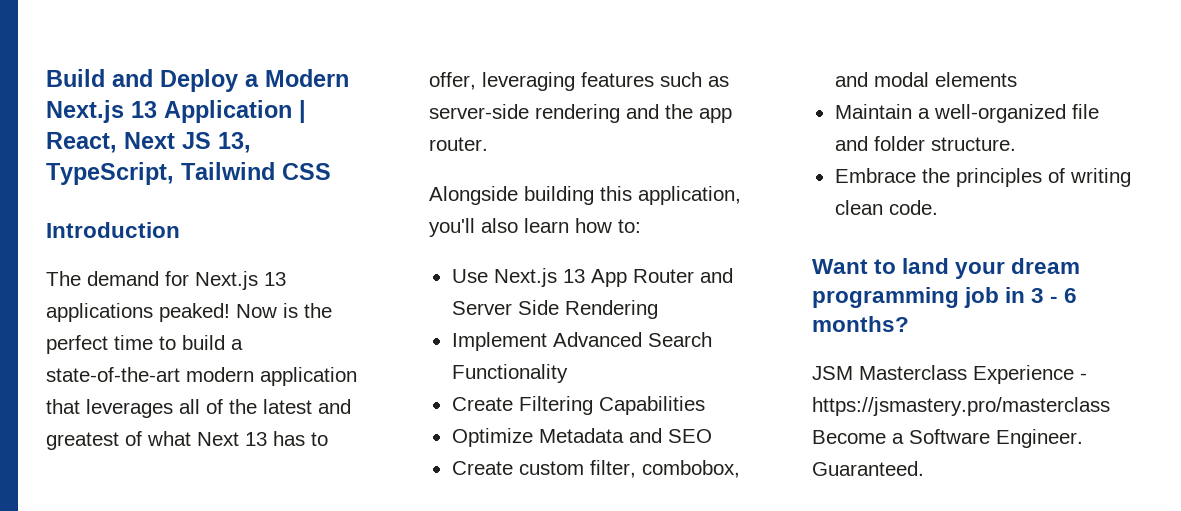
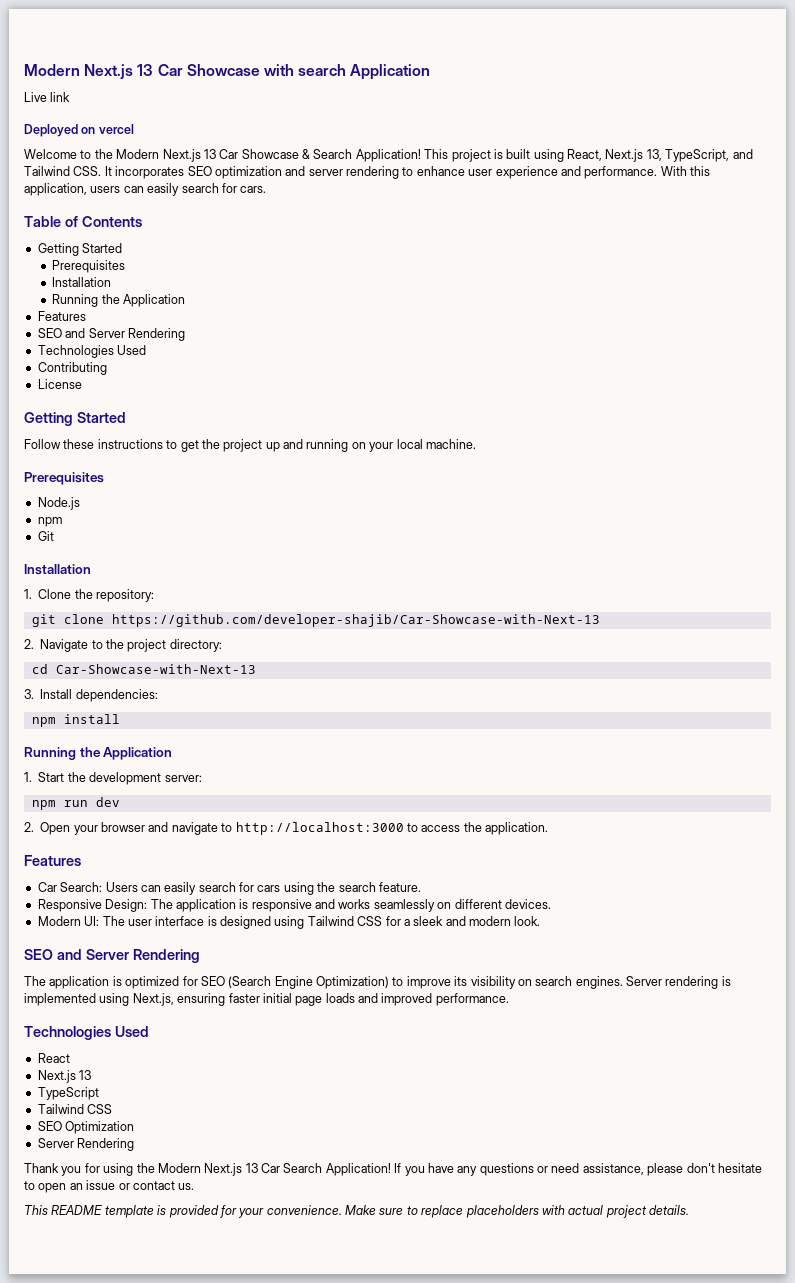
[46,69,349,92] [46,100,306,123] [46,132,251,153] [46,162,331,185] [46,222,180,238] [46,271,286,290] [46,303,332,322] [46,335,243,354] [46,367,357,386] [46,399,351,418] [46,431,328,450] [429,72,729,91] [429,104,732,123] [429,137,488,151] [429,186,741,205] [429,218,641,237] [451,268,733,287] [451,300,658,319] [451,332,712,351] [451,364,568,383] [451,396,705,415] [451,428,712,447] [451,460,740,478] [834,72,1017,87] [834,104,1099,123] [834,136,1016,151] [834,168,1131,187] [834,200,938,215] [812,258,1081,279] [812,287,1078,308] [812,316,909,332] [812,365,1087,384] [812,397,1110,416] [812,429,1083,448] [812,461,924,476] Build and Deploy a Modern Next.js 13 Application | React, Next JS 13, TypeScript, Tailwind CSS // Introduction // The demand for Next.js 13 applications peaked! Now is the perfect time to build a state-of-the-art modern application that leverages all of the latest and greatest of what Next 13 has to offer, leveraging features such as server-side rendering and the app router. // Alongside building this application, you'll also learn how to: // Use Next.js 13 App Router and Server Side Rendering // Implement Advanced Search Functionality // Create Filtering Capabilities // Optimize Metadata and SEO // Create custom filter, combobox, and modal elements // Maintain a well-organized file and folder structure. // Embrace the principles of writing clean code. // Want to land your dream programming job in 3 - 6 months? // JSM Masterclass Experience - https://jsmastery.pro/masterclass Become a Software Engineer. Guaranteed. -> [24,64,431,80] [24,92,71,102] [24,124,134,137] [24,149,753,162] [24,166,710,179] [24,183,267,196] [24,216,142,227] [37,243,123,256] [52,260,126,273] [52,277,112,287] [52,294,185,307] [37,311,86,321] [37,328,185,341] [37,345,147,358] [37,362,107,375] [37,379,82,389] [24,412,126,426] [24,439,476,452] [24,472,104,485] [37,497,80,510] [37,517,62,527] [37,531,54,541] [24,564,91,575] [24,589,155,602] [31,614,600,627] [24,639,222,652] [31,664,256,674] [24,689,158,702] [31,714,120,727] [24,747,173,760] [24,772,202,785] [31,797,120,810] [24,822,548,835] [24,855,81,866] [37,882,421,895] [37,899,551,912] [37,916,541,929] [24,949,200,963] [24,976,731,989] [24,993,509,1006] [24,1026,149,1040] [37,1053,70,1063] [37,1070,92,1083] [37,1087,99,1100] [37,1104,113,1114] [37,1121,135,1134] [37,1138,135,1151] [24,1163,762,1176] [24,1180,195,1193] [24,1205,689,1218] Modern Next.js 13 Car Showcase with search Application // Live link // Deployed on vercel // Welcome to the Modern Next.js 13 Car Showcase & Search Application! This project is built using React, Next.js 13, TypeScript, and Tailwind CSS. It incorporates SEO optimization and server rendering to enhance user experience and performance. With this application, users can easily search for cars. // Table of Contents // Getting Started // Prerequisites // Installation // Running the Application // Features // SEO and Server Rendering // Technologies Used // Contributing // License // Getting Started // Follow these instructions to get the project up and running on your local machine. // Prerequisites // Node.js // npm // Git // Installation // 1. Clone the repository: // git clone https://github.com/developer-shajib/Car-Showcase-with-Next-13 // 2. Navigate to the project directory: // cd Car-Showcase-with-Next-13 // 3. Install dependencies: // npm install // Running the Application // 1. Start the development server: // npm run dev // 2. Open your browser and navigate to http://localhost:3000 to access the application. // Features // Car Search: Users can easily search for cars using the search feature. // Responsive Design: The application is responsive and works seamlessly on different devices. // Modern UI: The user interface is designed using Tailwind CSS for a sleek and modern look. // SEO and Server Rendering // The application is optimized for SEO (Search Engine Optimization) to improve its visibility on search engines. Server rendering is implemented using Next.js, ensuring faster initial page loads and improved performance. // Technologies Used // React // Next.js 13 // TypeScript // Tailwind CSS // SEO Optimization // Server Rendering // Thank you for using the Modern Next.js 13 Car Search Application! If you have any questions or need assistance, please don't hesitate to open an issue or contact us. // This README template is provided for your convenience. Make sure to replace placeholders with actual project details.

